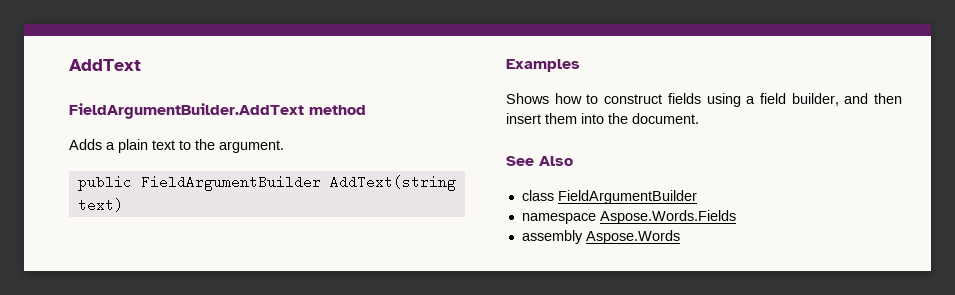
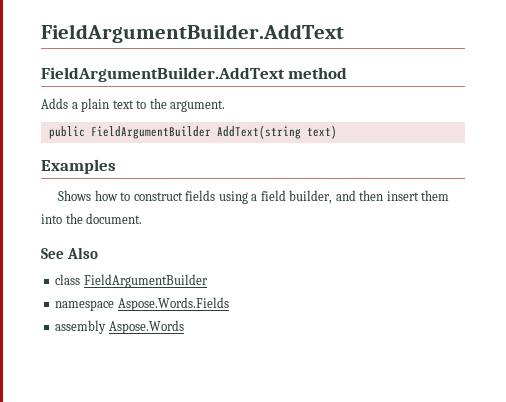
[69,59,141,71] AddText -> [41,24,344,43] FieldArgumentBuilder.AddText

